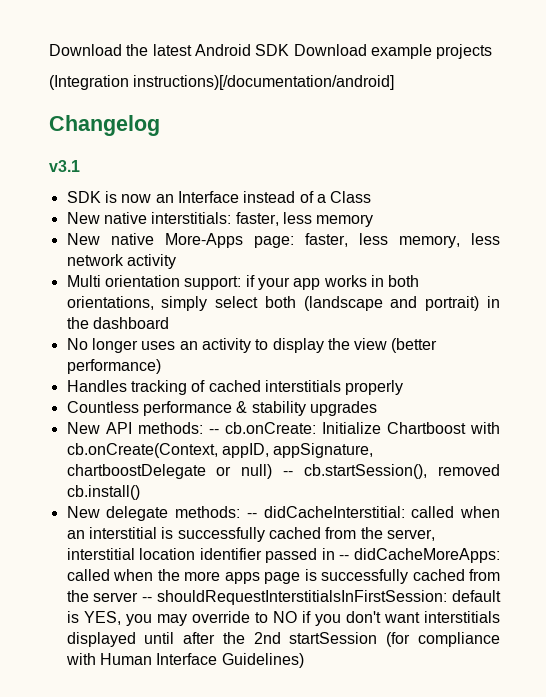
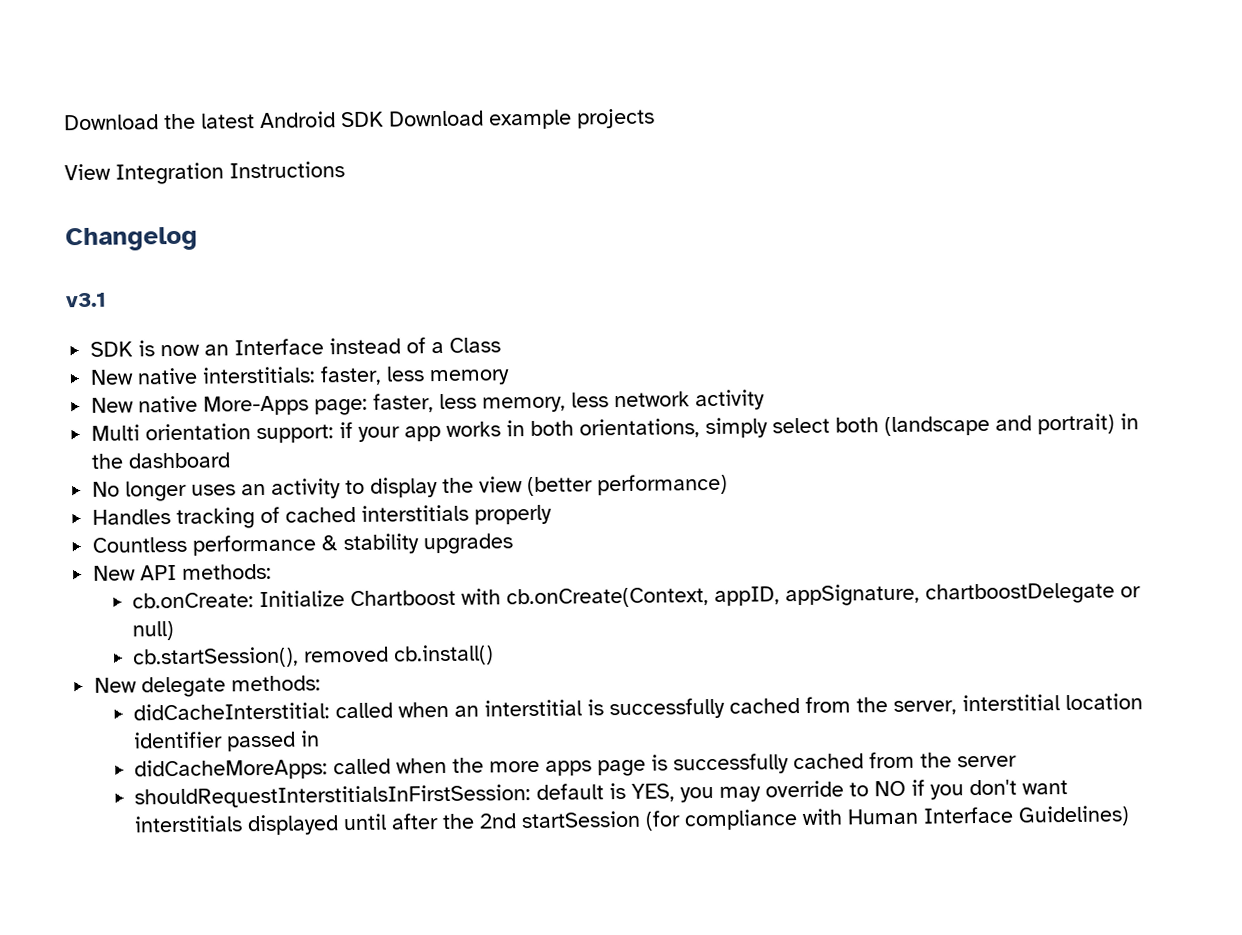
[49,75,395,90] (Integration instructions)[/documentation/android] -> [64,161,345,185] View Integration Instructions
[208,429,219,434] -- -> (273, 571) //
[283,471,294,476] -- -> (175, 630) //
[246,513,257,518] -- -> (322, 683) //
[339,555,350,560] -- -> (321, 738) //
[142,597,153,602] -- -> (1018, 761) //

